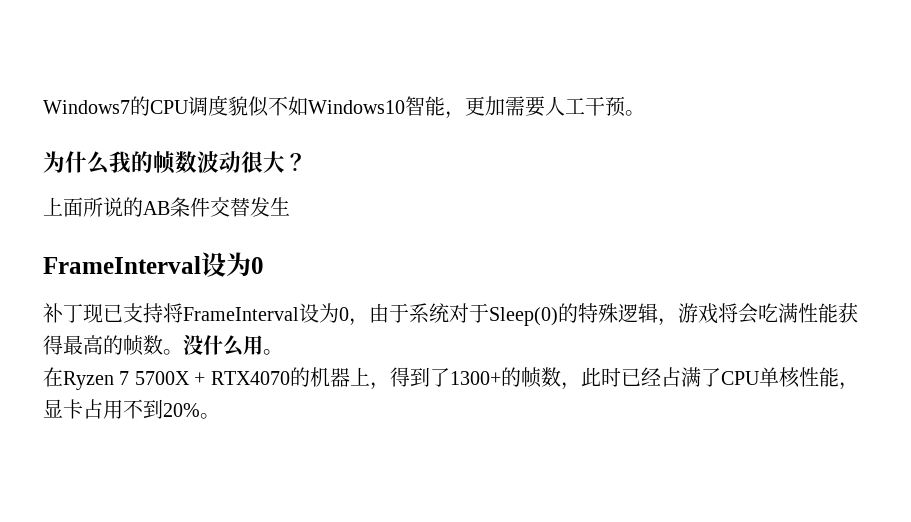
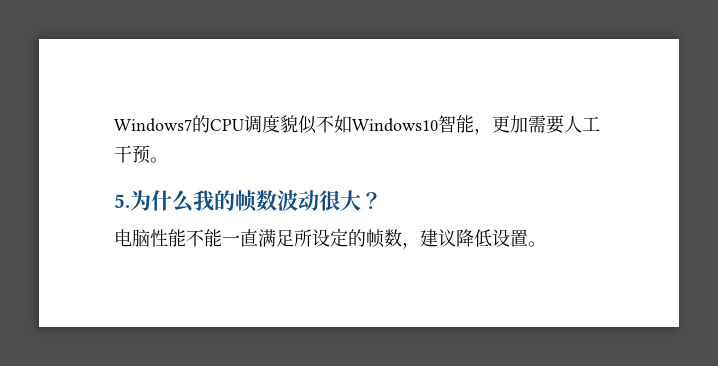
(645, 113) none -> [114,194,130,208] 5.
[43,197,290,217] [43,252,264,277] [43,303,858,326] [43,335,283,357] [43,367,859,390] [43,399,200,419] 上面所说的AB条件交替发生 // FrameInterval设为0 // 补丁现已支持将FrameInterval设为0，由于系统对于Sleep(0)的特殊逻辑，游戏将会吃满性能获得最高的帧数。没什么用。 // 在Ryzen 7 5700X + RTX4070的机器上，得到了1300+的帧数，此时已经占满了CPU单核性能，显卡占用不到20% -> [114,228,528,249] 电脑性能不能一直满足所设定的帧数，建议降低设置

